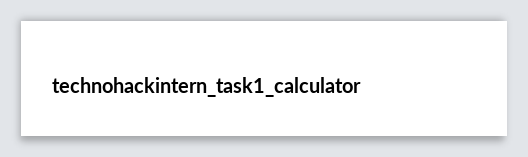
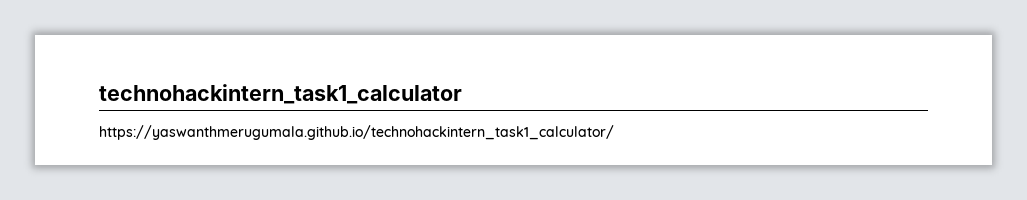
(361, 87) none -> [99,125,614,140] // https://yaswanthmerugumala.github.io/technohackintern_task1_calculator/

